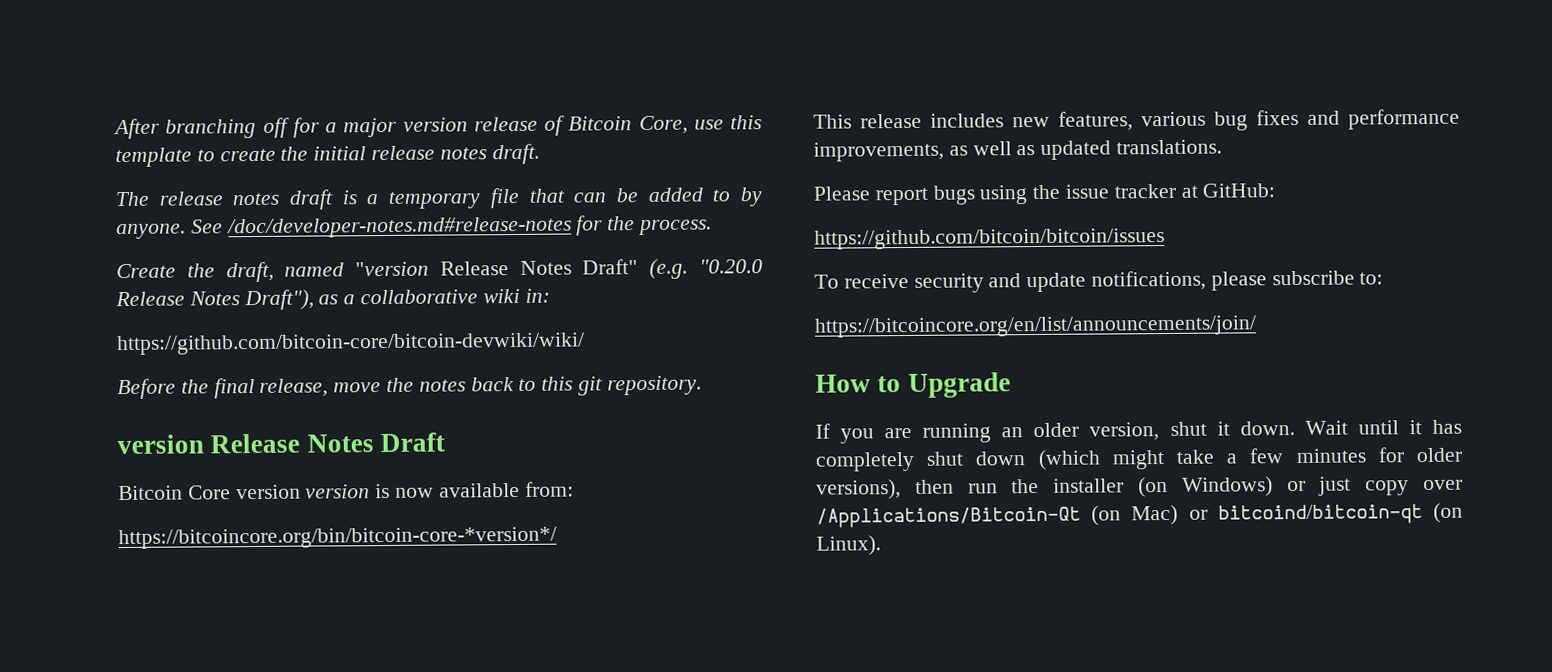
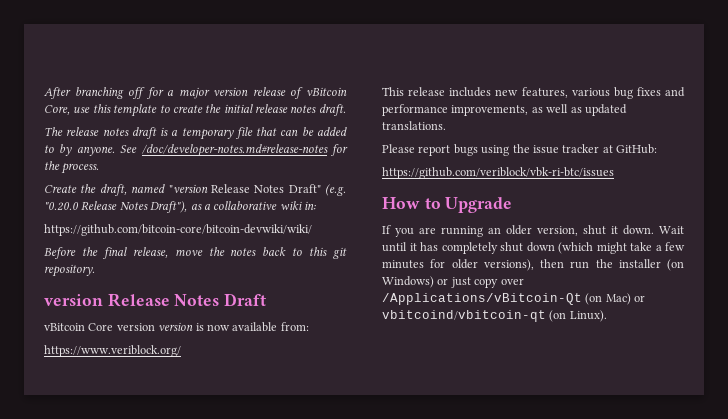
[568,116,633,131] Bitcoin -> [305,87,347,96] vBitcoin
[118,485,183,501] Bitcoin -> [44,323,85,331] vBitcoin
[118,526,557,550] https://bitcoincore.org/bin/bitcoin-core-*version*/ -> [44,345,181,357] https://www.veriblock.org/
[814,228,1165,250] [814,270,1384,293] [814,315,1257,338] https://github.com/bitcoin/bitcoin/issues // To receive security and update notifications, please subscribe to: // https://bitcoincore.org/en/list/announcements/join/ -> [382,167,614,179] https://github.com/veriblock/vbk-ri-btc/issues
[816,506,1081,528] /Applications/Bitcoin-Qt -> [382,293,582,305] /Applications/vBitcoin-Qt
[1217,504,1423,525] bitcoind/bitcoin-qt -> [382,310,546,322] vbitcoind/vbitcoin-qt

